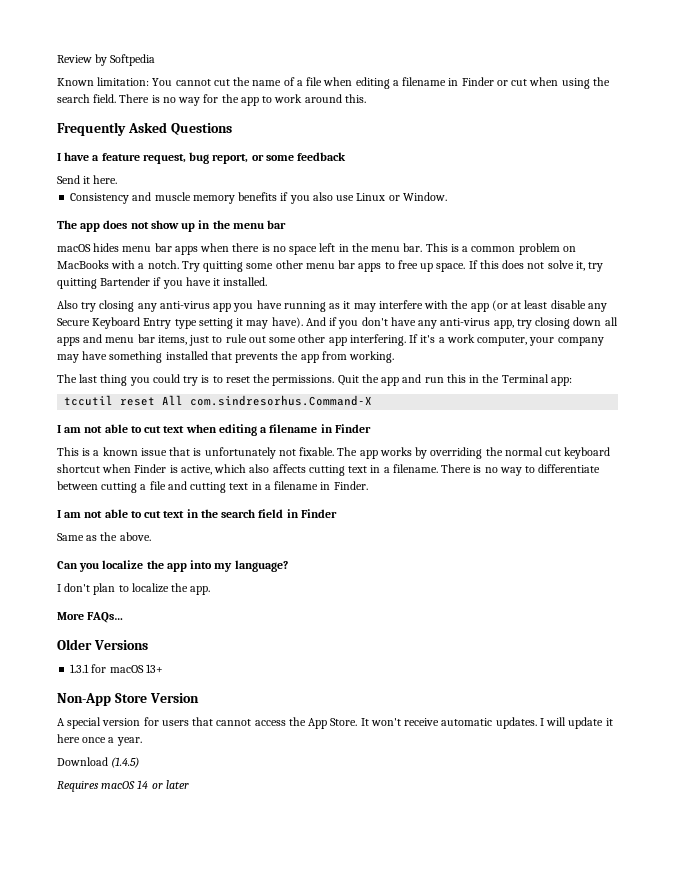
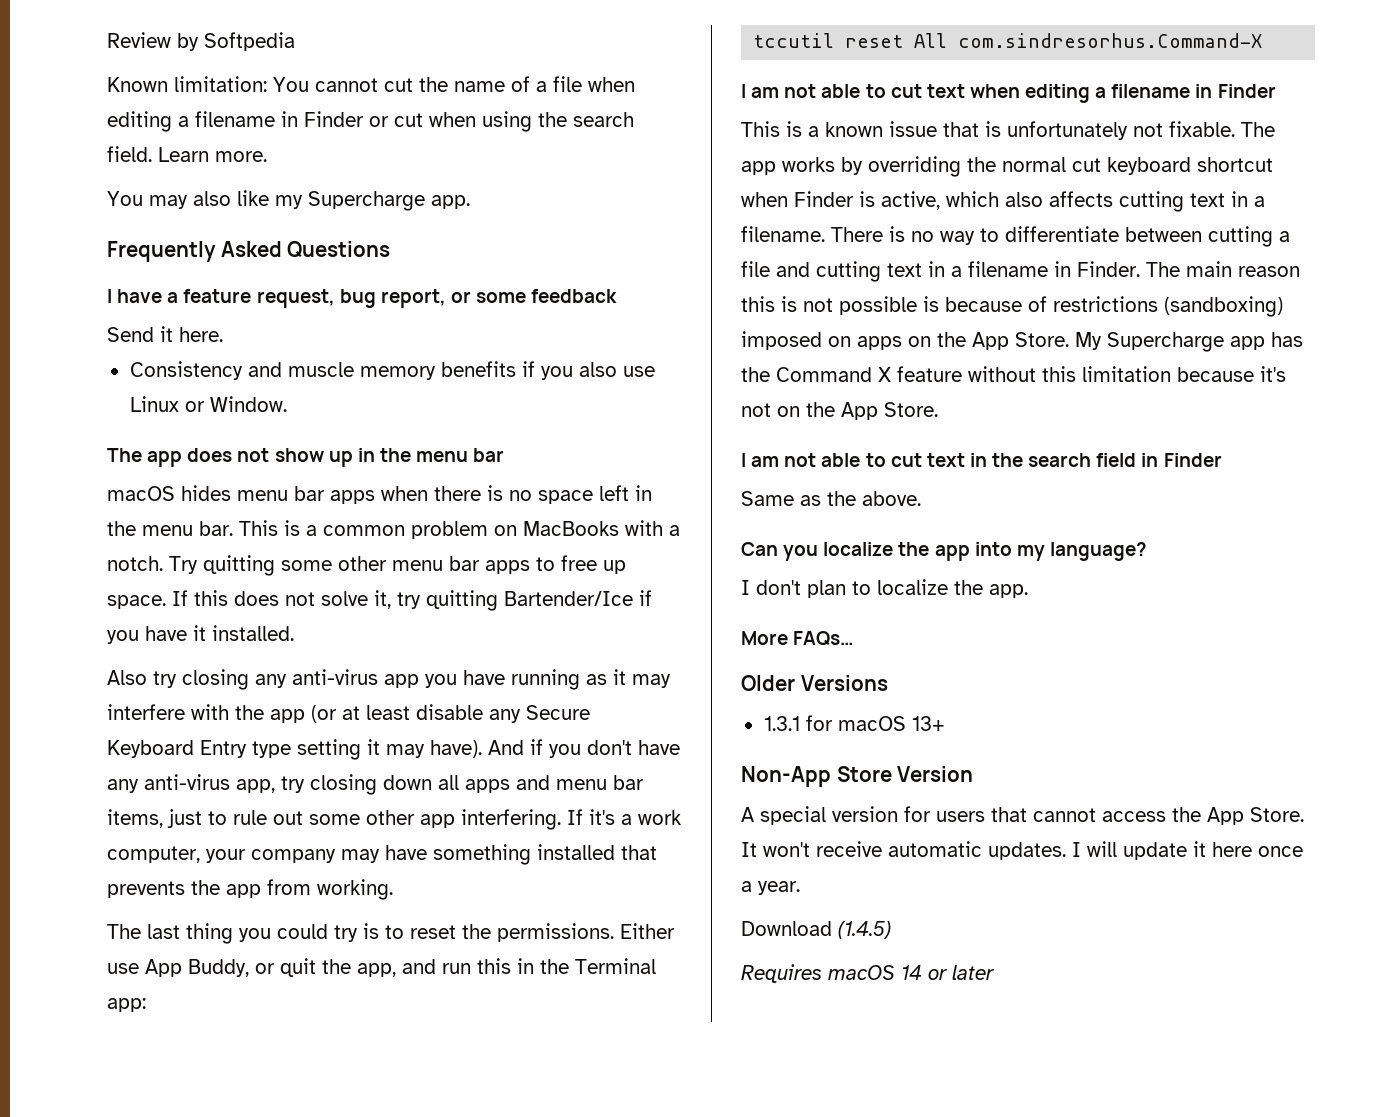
[119,94,366,106] There is no way for the app to work around this. -> [158,147,267,162] [107,190,470,211] Learn more. // You may also like my Supercharge app.
[100,277,151,286] Bartender -> [504,591,633,606] Bartender/Ice
[337,374,400,386] Quit the app -> [620,923,675,939] [107,958,396,977] Either use App Buddy, or quit the app,
(368, 485) none -> [1146,261,1300,277] [741,296,1283,317] [741,331,1303,352] [741,366,1286,382] [741,402,938,420] The main reason this is not possible is because of restrictions (sandboxing) imposed on apps on the App Store. My Supercharge app has the Command X feature without this limitation because it's not on the App Store.

